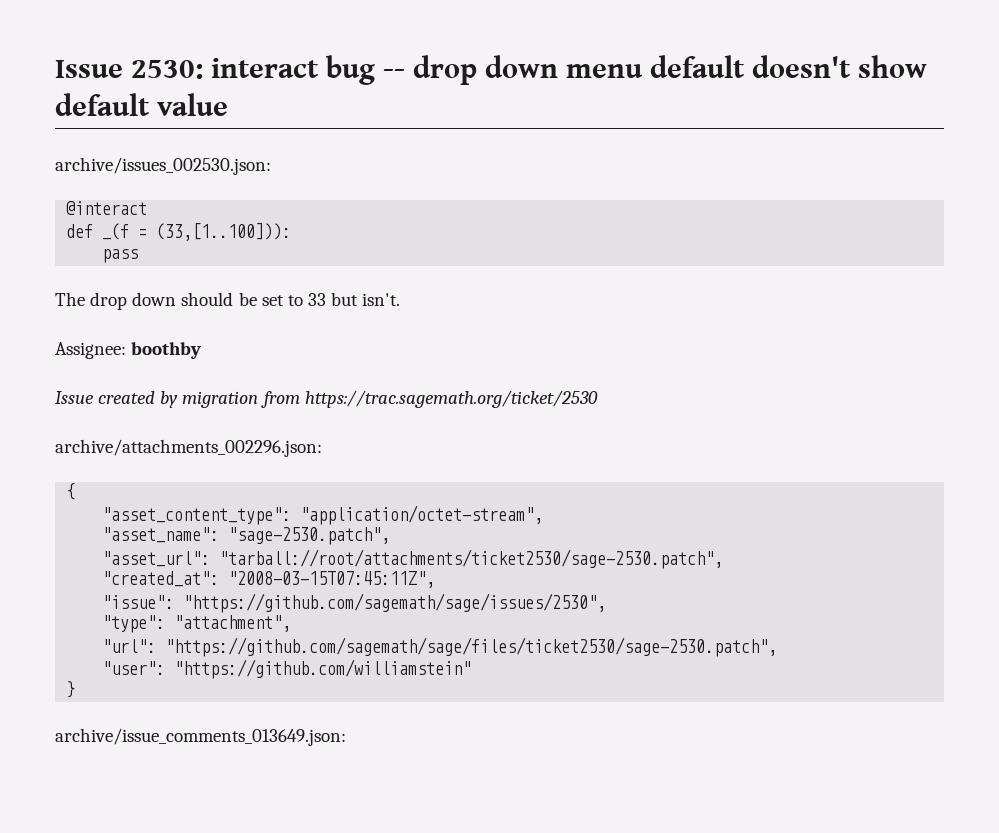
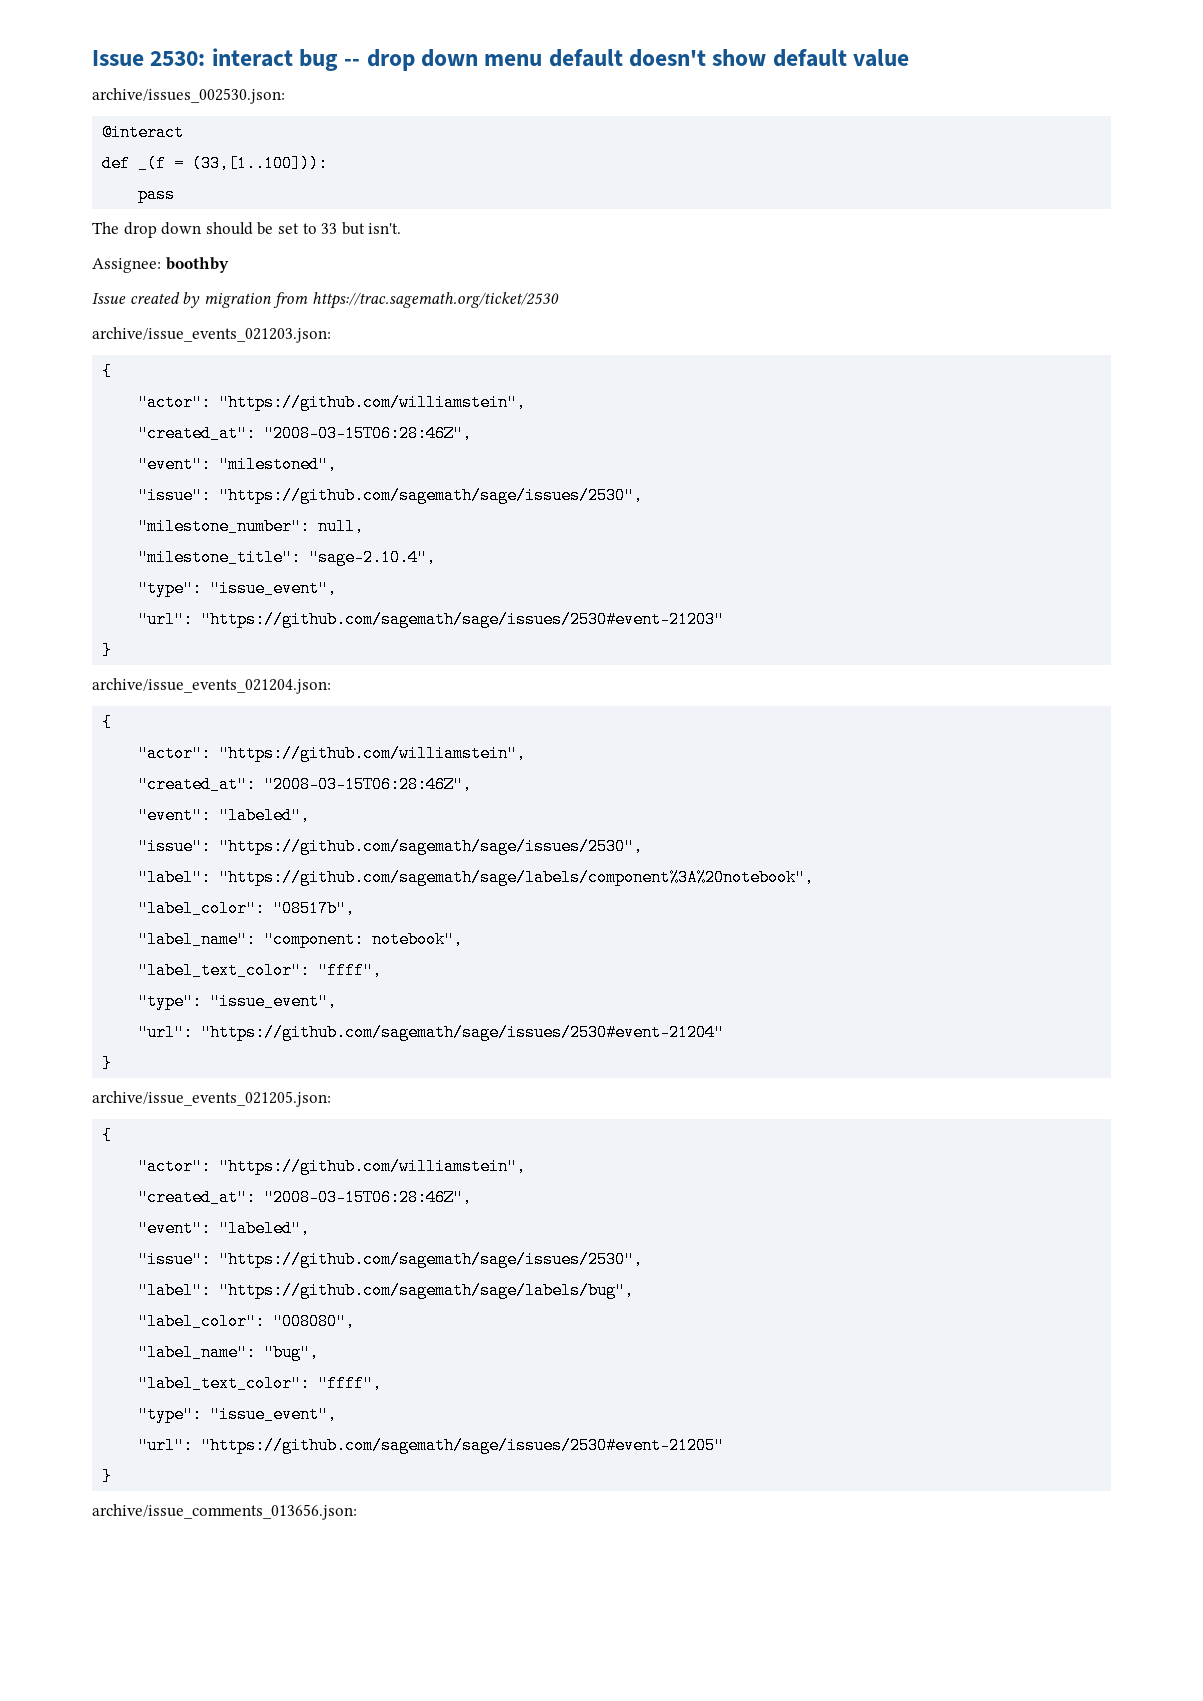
[55,439,322,457] [66,483,76,500] [102,505,544,525] [102,527,391,545] [102,549,724,569] [102,571,436,588] [102,593,607,613] [102,615,292,633] [102,637,778,657] [102,659,472,679] [66,681,76,698] [55,728,346,746] archive/attachments_002296.json: // { // "asset_content_type": "application/octet-stream", // "asset_name": "sage-2530.patch", // "asset_url": "tarball://root/attachments/ticket2530/sage-2530.patch", // "created_at": "2008-03-15T07:45:11Z", // "issue": "https://github.com/sagemath/sage/issues/2530", // "type": "attachment", // "url": "https://github.com/sagemath/sage/files/ticket2530/sage-2530.patch", // "user": "https://github.com/williamstein" // } // archive/issue_comments_013649.json: -> [92,327,331,343] [102,363,113,380] [138,394,527,411] [138,425,473,442] [138,456,338,473] [138,487,644,504] [138,518,365,535] [138,549,437,566] [138,580,338,597] [138,611,725,628] [102,642,113,659] [92,678,331,694] [102,714,113,731] [138,745,527,762] [138,776,473,793] [138,807,311,824] [138,838,644,855] [138,869,815,886] [138,900,356,917] [138,931,464,948] [138,962,383,979] [138,993,338,1010] [138,1024,725,1041] [102,1055,113,1072] [92,1091,331,1107] [102,1127,113,1144] [138,1158,527,1175] [138,1189,473,1206] [138,1220,311,1237] [138,1251,644,1268] [138,1282,635,1299] [138,1313,356,1330] [138,1344,320,1361] [138,1375,383,1392] [138,1406,338,1423] [138,1437,725,1454] [102,1468,113,1485] [92,1504,357,1520] archive/issue_events_021203.json: // { // "actor": "https://github.com/williamstein", // "created_at": "2008-03-15T06:28:46Z", // "event": "milestoned", // "issue": "https://github.com/sagemath/sage/issues/2530", // "milestone_number": null, // "milestone_title": "sage-2.10.4", // "type": "issue_event", // "url": "https://github.com/sagemath/sage/issues/2530#event-21203" // } // archive/issue_events_021204.json: // { // "actor": "https://github.com/williamstein", // "created_at": "2008-03-15T06:28:46Z", // "event": "labeled", // "issue": "https://github.com/sagemath/sage/issues/2530", // "label": "https://github.com/sagemath/sage/labels/component%3A%20notebook", // "label_color": "08517b", // "label_name": "component: notebook", // "label_text_color": "ffff", // "type": "issue_event", // "url": "https://github.com/sagemath/sage/issues/2530#event-21204" // } // archive/issue_events_021205.json: // { // "actor": "https://github.com/williamstein", // "created_at": "2008-03-15T06:28:46Z", // "event": "labeled", // "issue": "https://github.com/sagemath/sage/issues/2530", // "label": "https://github.com/sagemath/sage/labels/bug", // "label_color": "008080", // "label_name": "bug", // "label_text_color": "ffff", // "type": "issue_event", // "url": "https://github.com/sagemath/sage/issues/2530#event-21205" // } // archive/issue_comments_013656.json:

